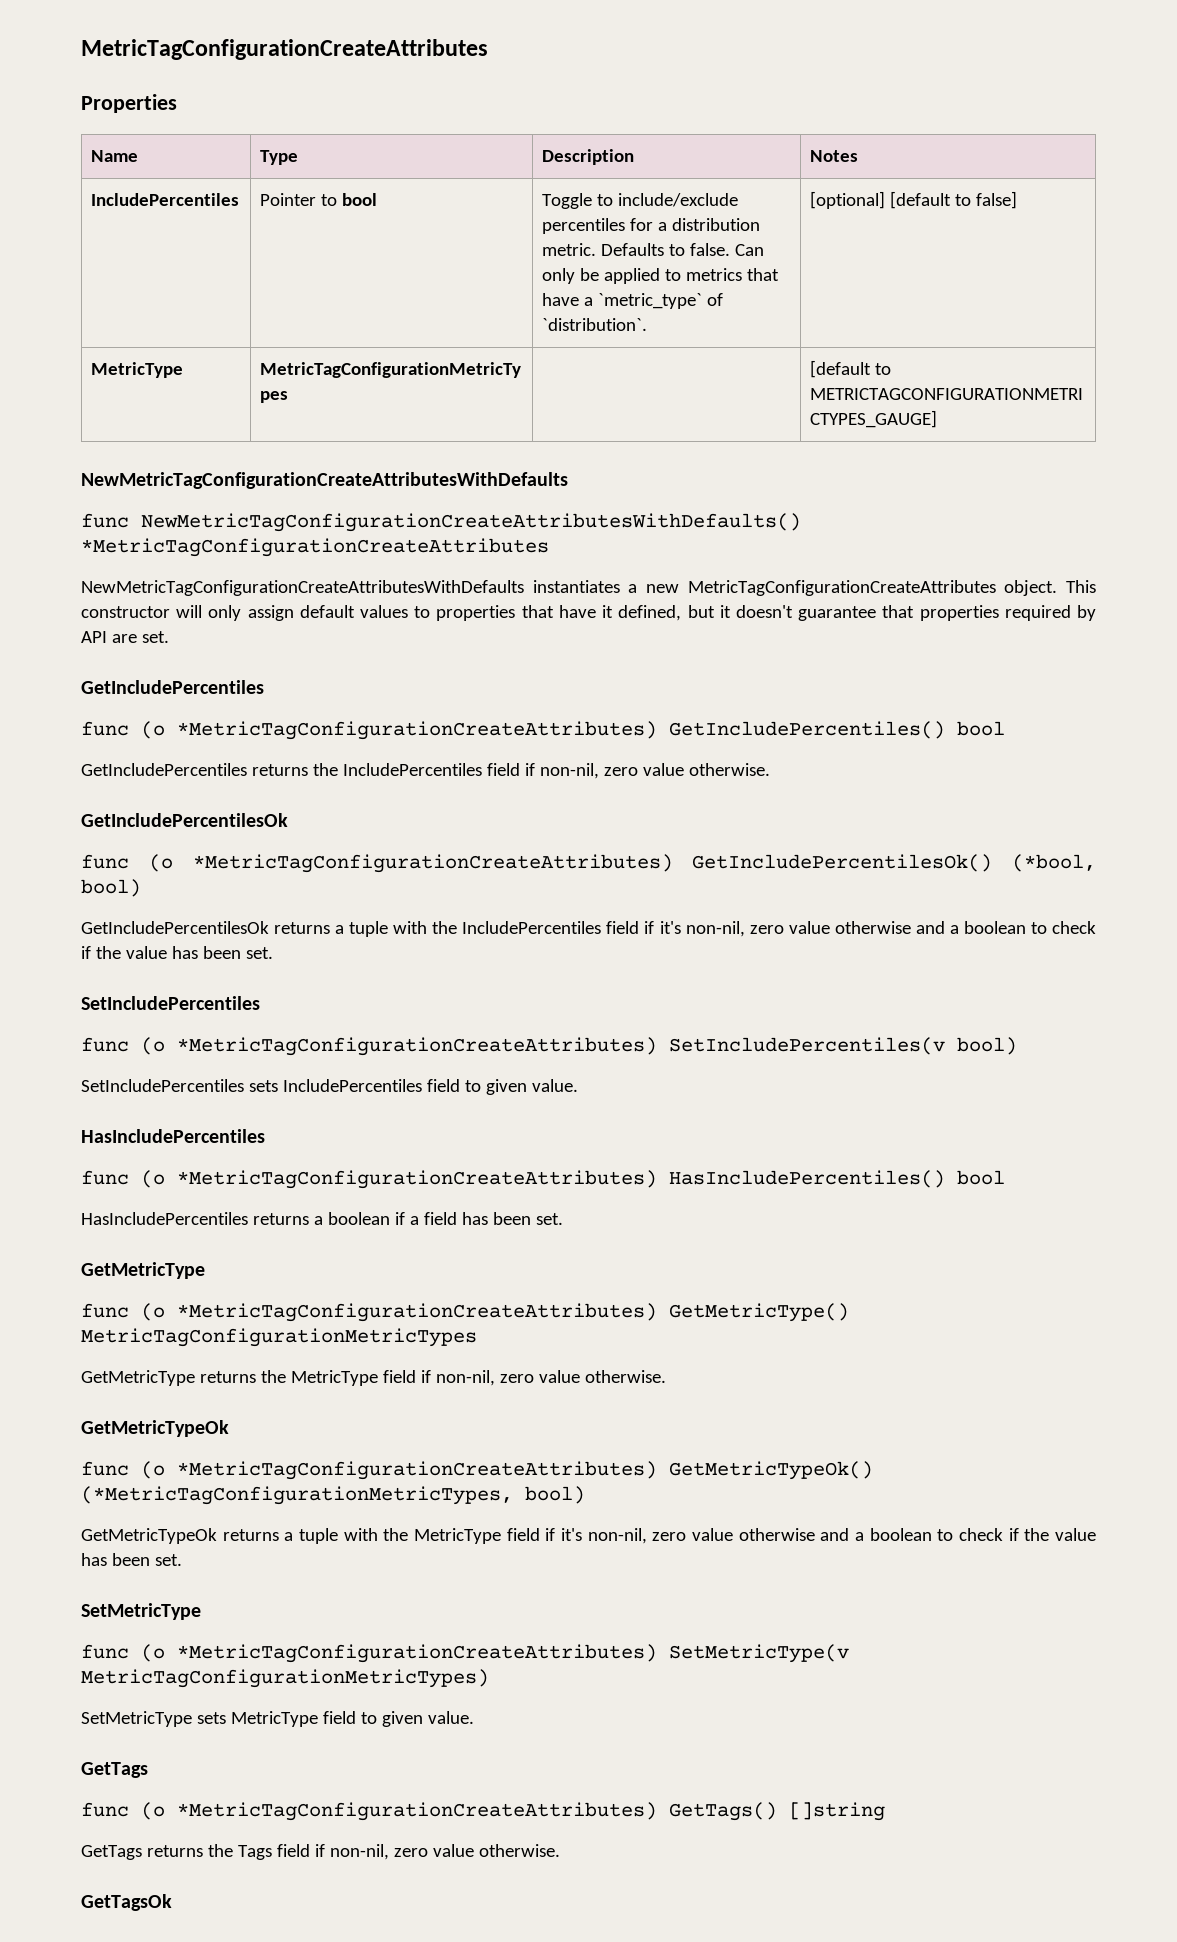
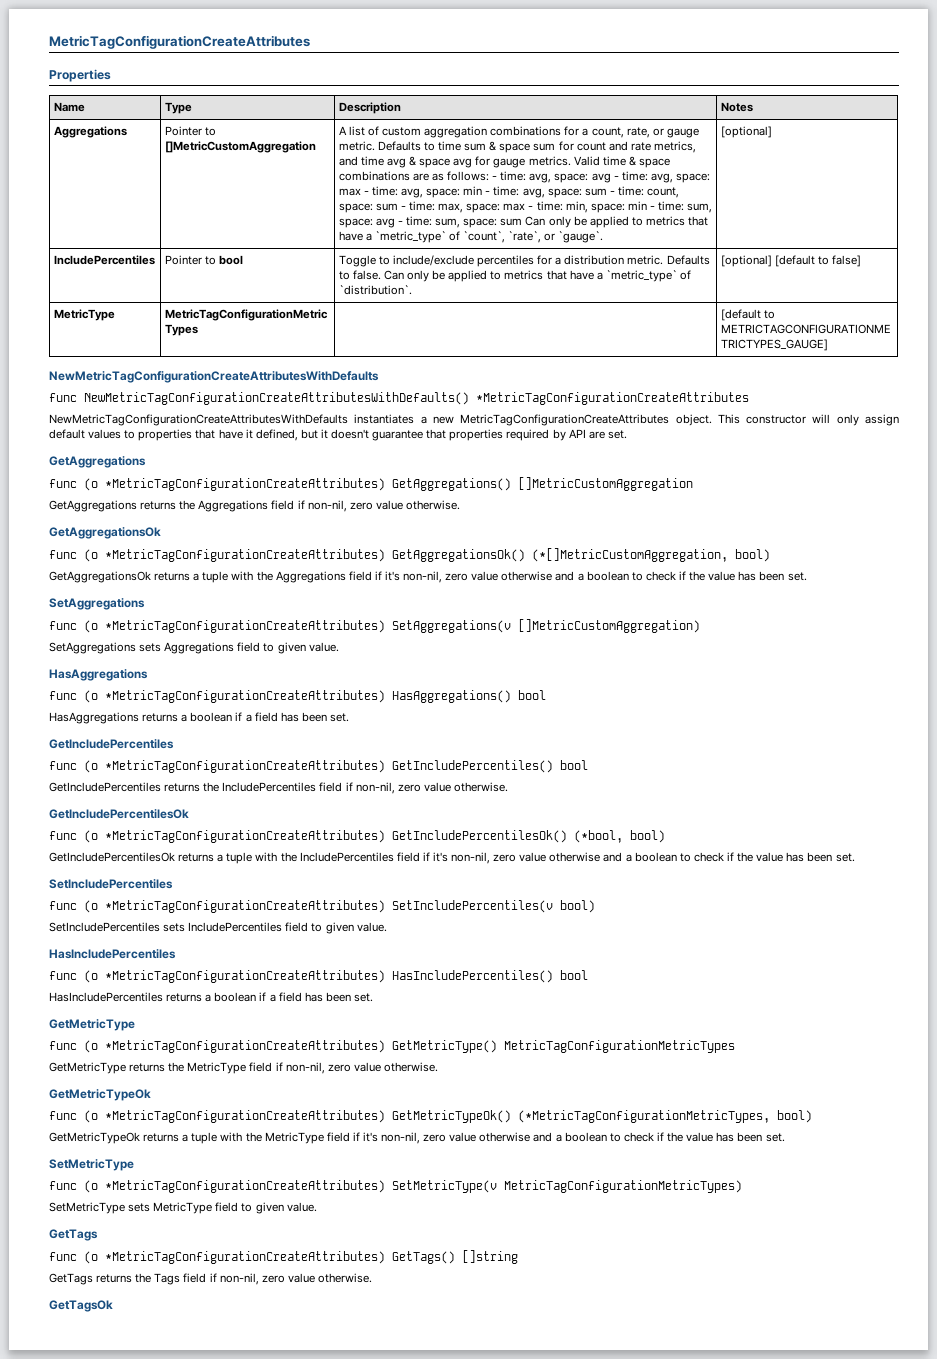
(859, 156) none -> [53,126,127,138] [164,126,216,136] [164,141,316,153] [338,126,699,138] [338,141,696,153] [338,156,670,168] [338,171,710,183] [338,186,680,198] [338,201,713,213] [338,216,709,228] [338,231,604,243] [720,126,772,138] // Aggregations | Pointer to []MetricCustomAggregation | A list of custom aggregation combinations for a count, rate, or gauge metric. Defaults to time sum & space sum for count and rate metrics, and time avg & space avg for gauge metrics. Valid time & space combinations are as follows: - time: avg, space: avg - time: avg, space: max - time: avg, space: min - time: avg, space: sum - time: count, space: sum - time: max, space: max - time: min, space: min - time: sum, space: avg - time: sum, space: sum Can only be applied to metrics that have a `metric_type` of `count`, `rate`, or `gauge`. | [optional]
(169, 637) none -> [49,456,146,468] [49,477,693,491] [49,500,460,512] [49,527,161,539] [49,548,770,562] [49,571,807,583] [49,598,145,610] [49,619,700,633] [49,642,339,654] [49,669,148,681] [49,690,546,703] [49,712,349,724] // GetAggregations // func (o *MetricTagConfigurationCreateAttributes) GetAggregations() []MetricCustomAggregation // GetAggregations returns the Aggregations field if non-nil, zero value otherwise. // GetAggregationsOk // func (o *MetricTagConfigurationCreateAttributes) GetAggregationsOk() (*[]MetricCustomAggregation, bool) // GetAggregationsOk returns a tuple with the Aggregations field if it's non-nil, zero value otherwise and a boolean to check if the value has been set. // SetAggregations // func (o *MetricTagConfigurationCreateAttributes) SetAggregations(v []MetricCustomAggregation) // SetAggregations sets Aggregations field to given value. // HasAggregations // func (o *MetricTagConfigurationCreateAttributes) HasAggregations() bool // HasAggregations returns a boolean if a field has been set.

